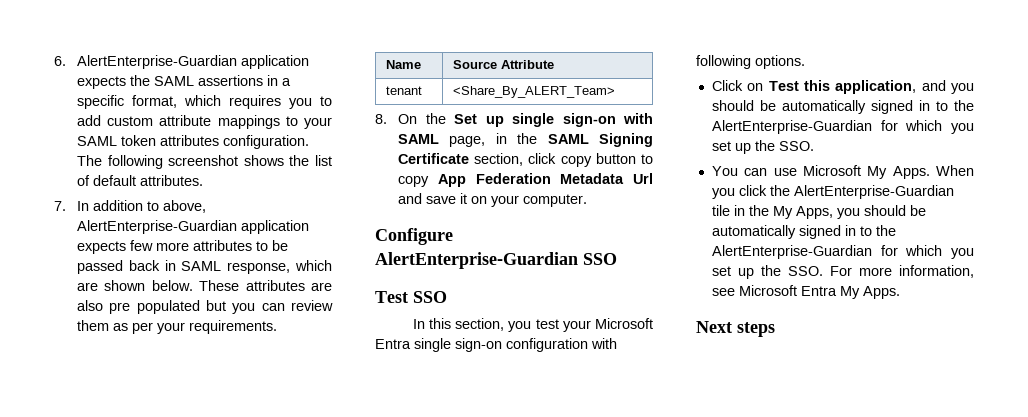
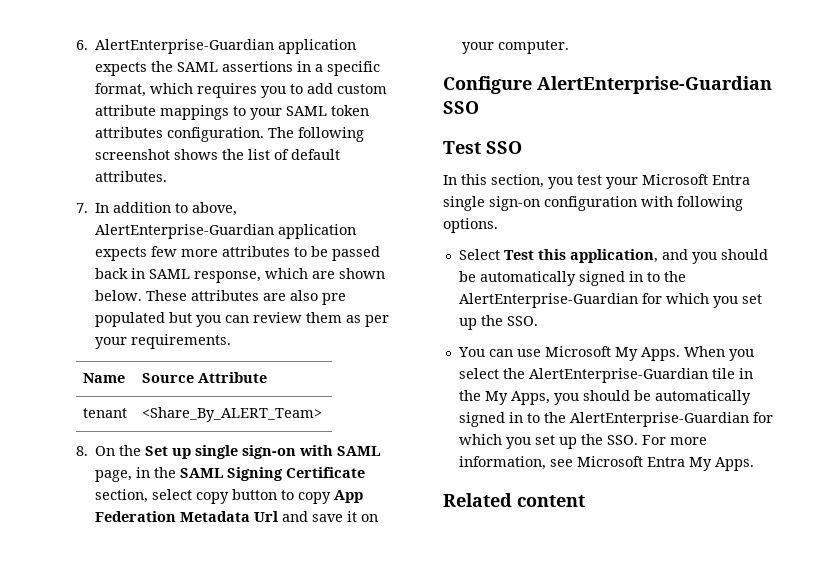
[528,153,557,164] click -> [152,489,193,500] select
[711,80,764,91] Click on -> [458,249,500,260] Select
[738,185,767,196] click -> [458,368,499,379] select
[696,321,775,337] Next steps -> [443,493,585,507] Related content

